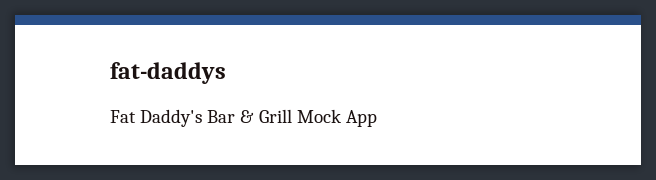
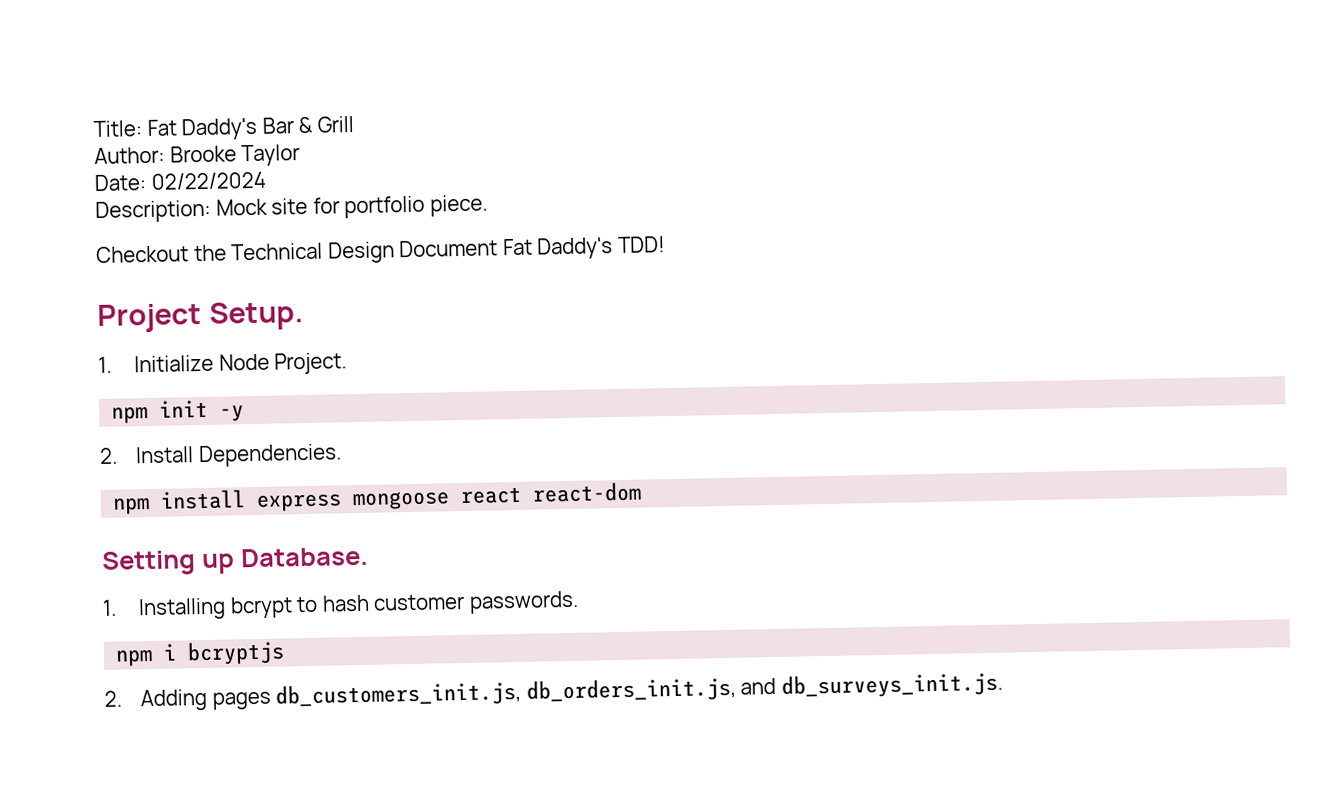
[110,62,226,84] fat-daddys // -> [93,120,142,138] Title:
[296,109,377,127] Mock App -> [94,144,301,167] [94,171,266,192] [95,194,488,224] [96,236,665,264] [97,301,304,333] [98,352,348,375] [111,399,245,424] [99,443,342,468] [112,481,643,515] [101,546,369,576] [102,590,579,621] [115,640,286,667] [104,671,1003,712] // Author: Brooke Taylor // Date: 02/22/2024 // Description: Mock site for portfolio piece. // Checkout the Technical Design Document Fat Daddy's TDD! // Project Setup. // 1. Initialize Node Project. // npm init -y // 2. Install Dependencies. // npm install express mongoose react react-dom // Setting up Database. // 1. Installing bcrypt to hash customer passwords. // npm i bcryptjs // 2. Adding pages db_customers_init.js, db_orders_init.js, and db_surveys_init.js.

